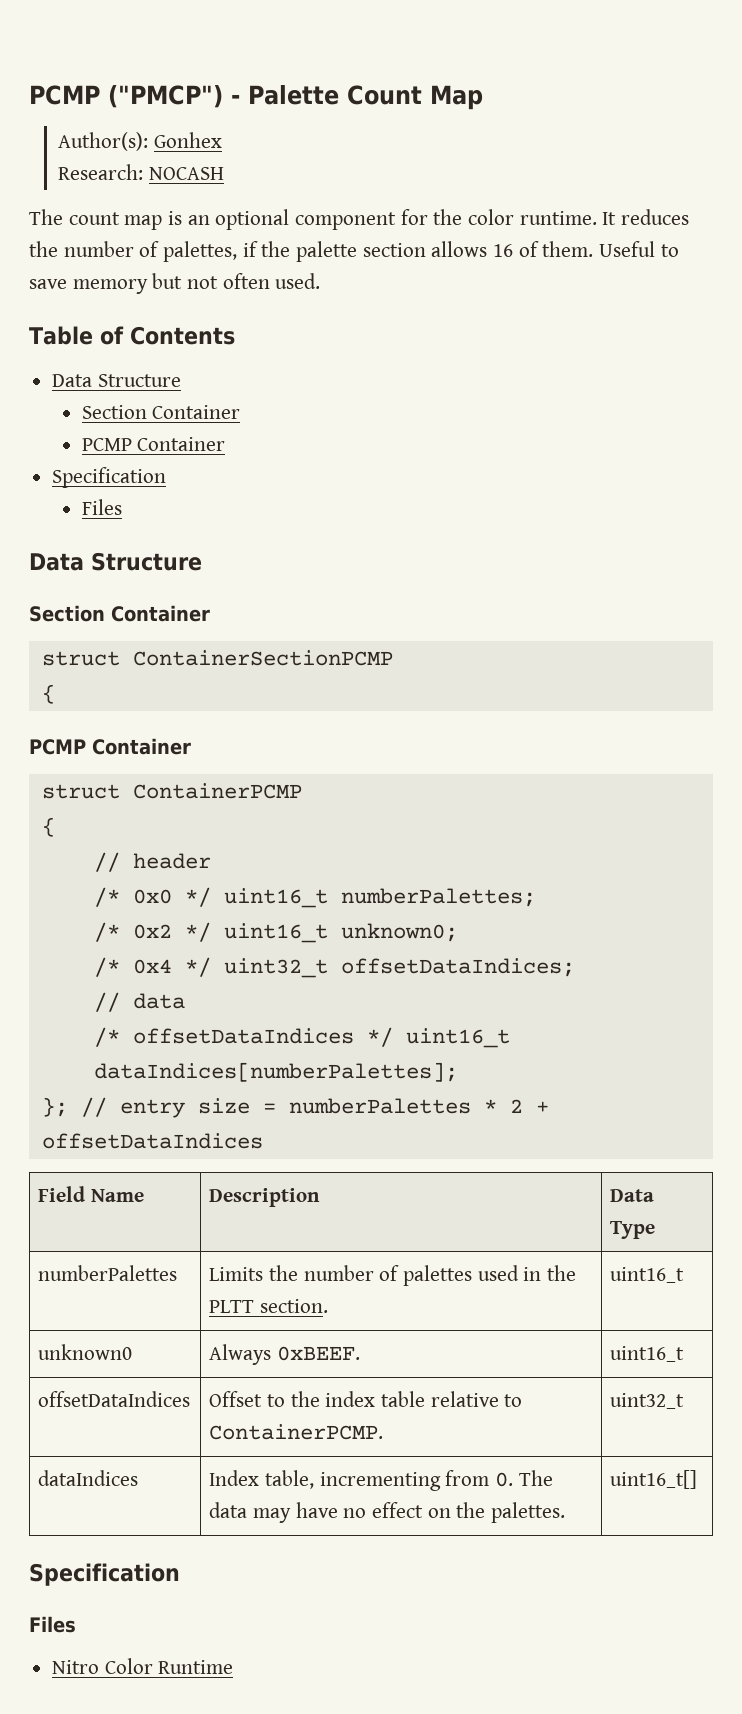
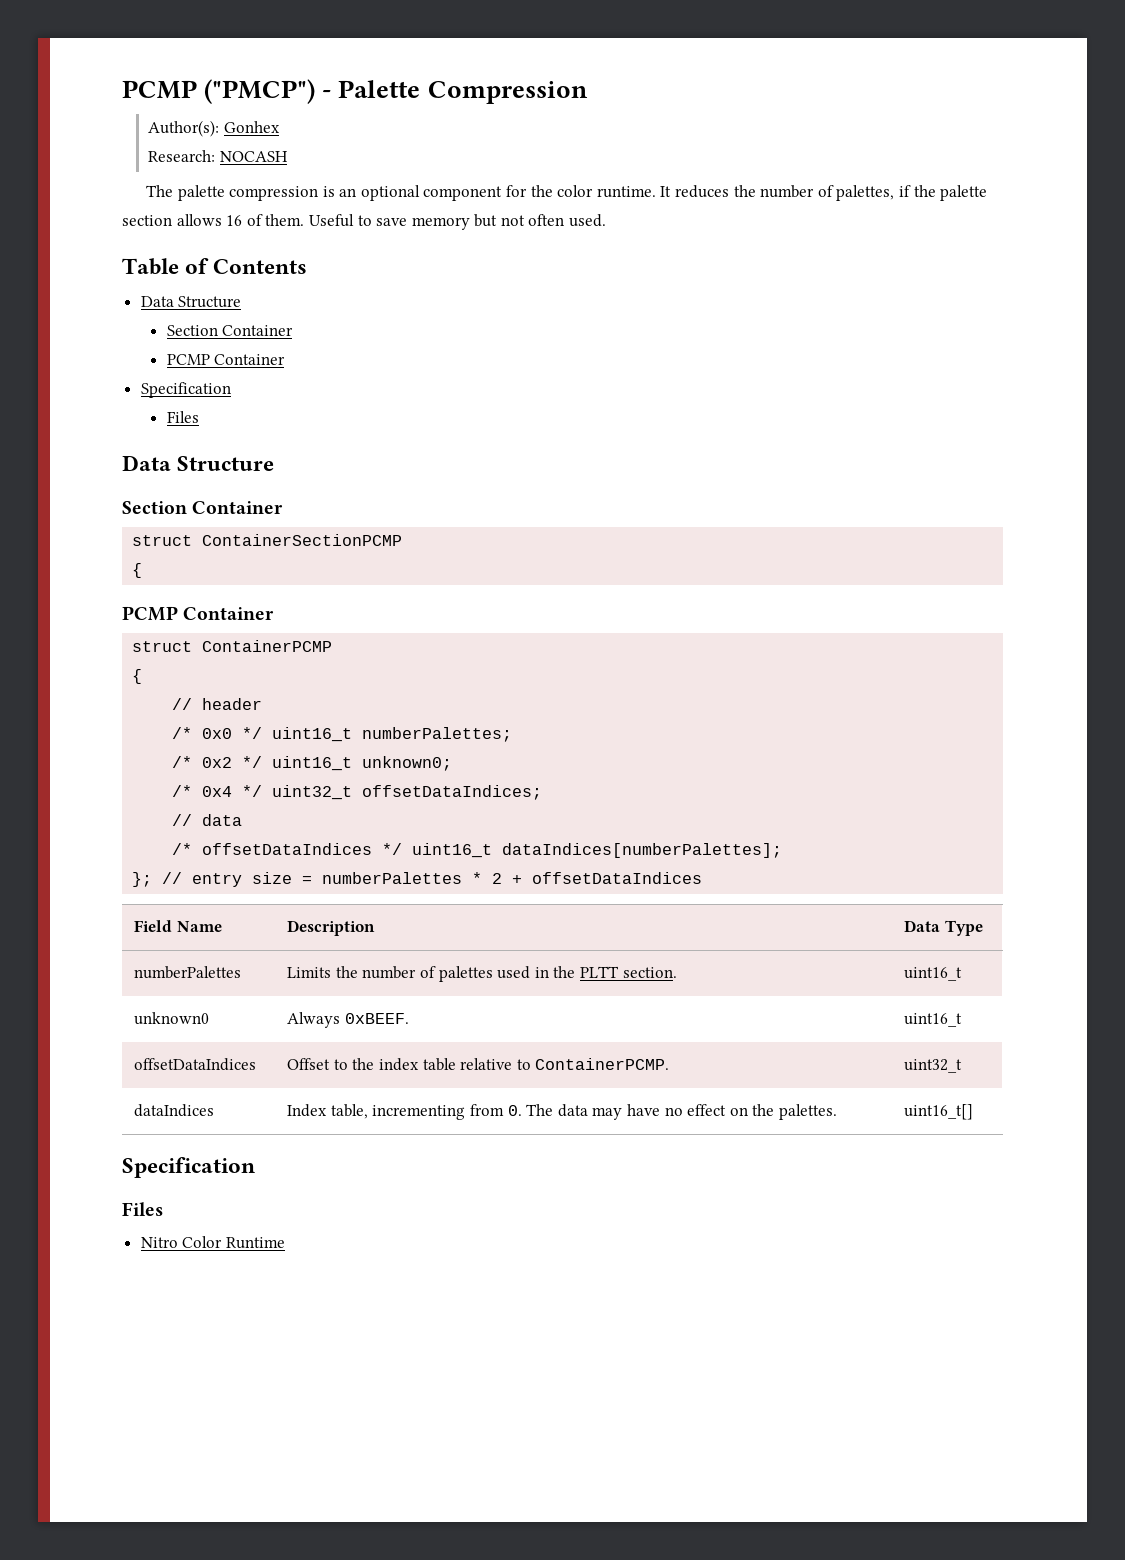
[346,85,483,110] Count Map -> [427,81,588,104] Compression
[68,212,163,230] count map -> [177,185,319,201] palette compression

